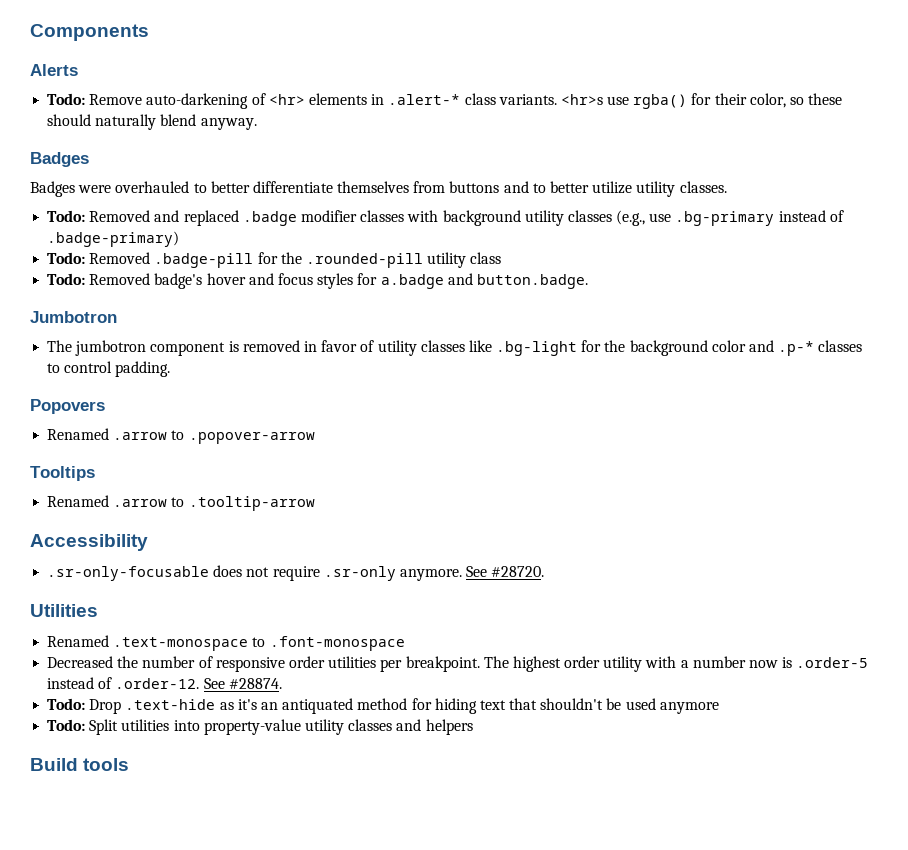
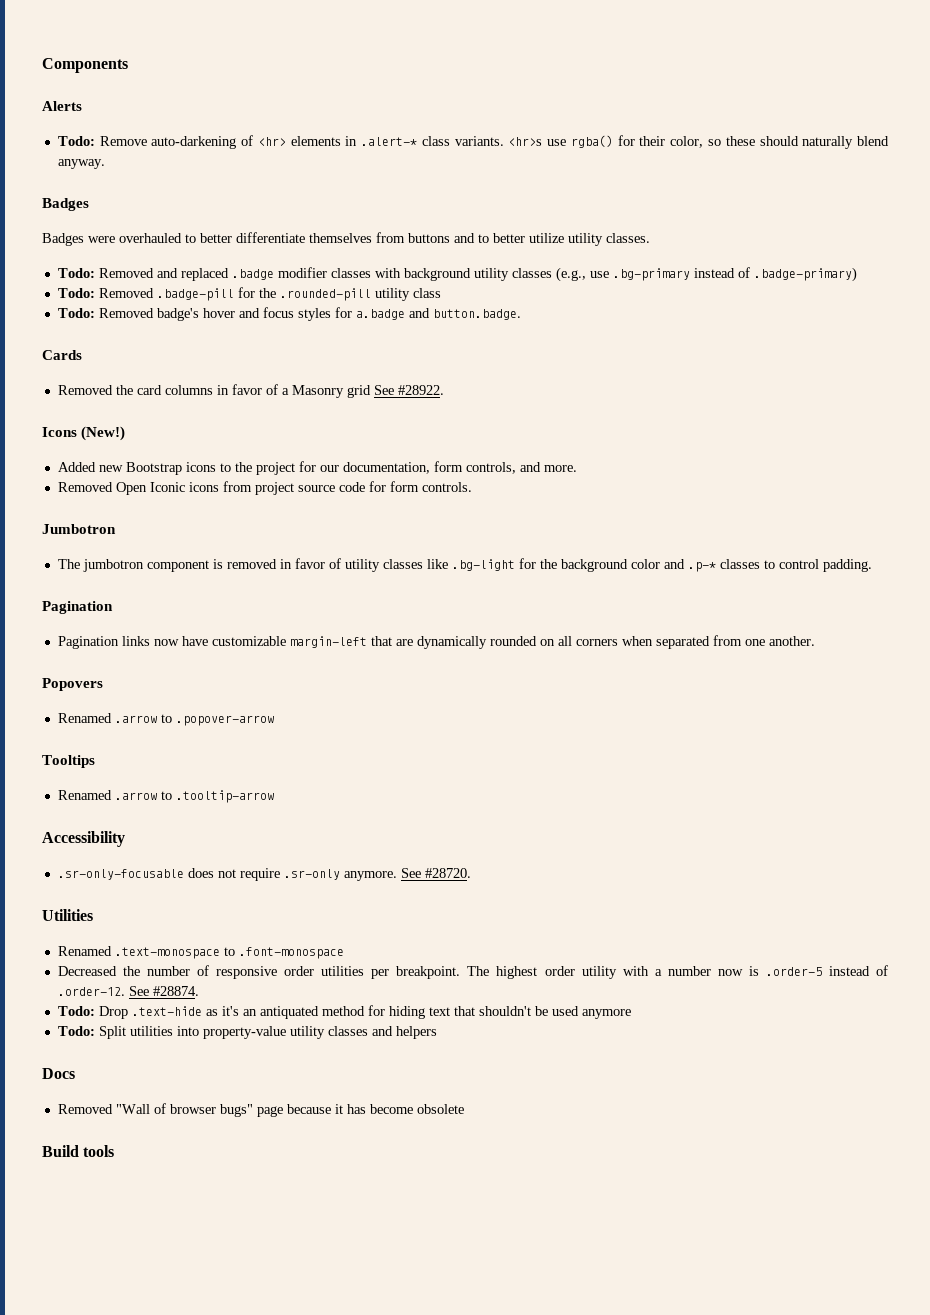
(588, 281) none -> [42,350,82,360] [57,384,444,398] [42,426,126,441] [57,461,577,475] [57,481,472,495] // Cards // Removed the card columns in favor of a Masonry grid See #28922. // Icons (New!) // Added new Bootstrap icons to the project for our documentation, form controls, and more. // Removed Open Iconic icons from project source code for form controls.
(171, 369) none -> [42,601,113,614] [57,635,815,649] // Pagination // Pagination links now have customizable margin-left that are dynamically rounded on all corners when separated from one another.
(473, 727) none -> [42,1068,75,1079] [57,1103,464,1117] // Docs // Removed "Wall of browser bugs" page because it has become obsolete

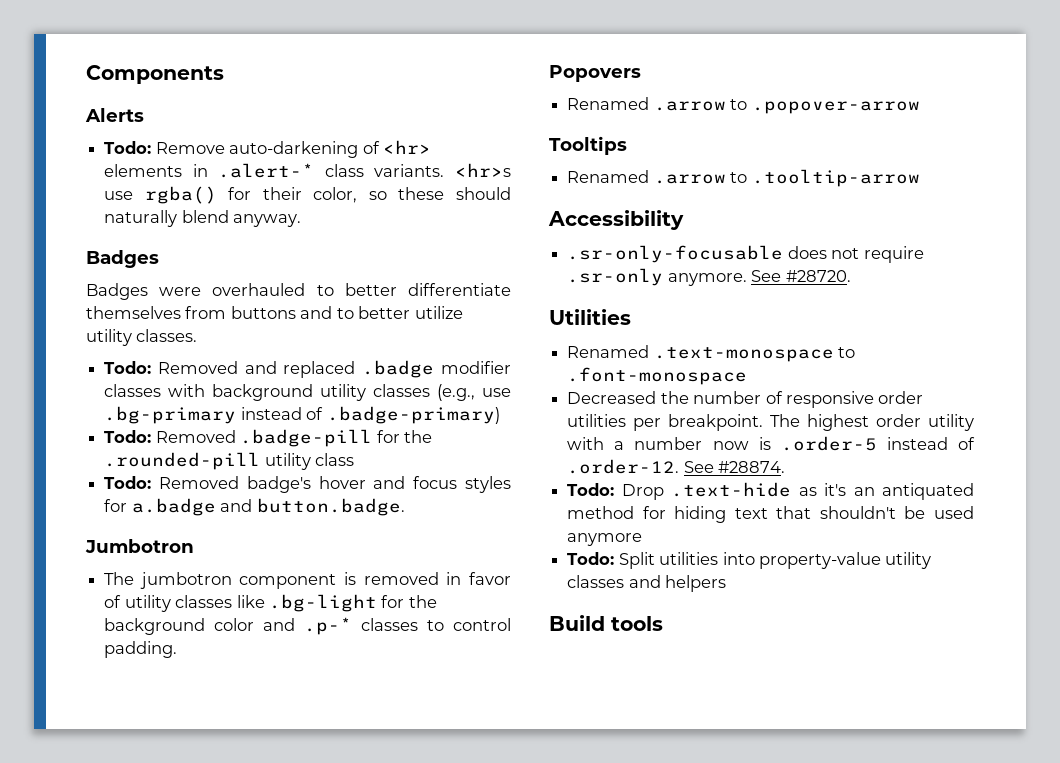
[42,350,82,360] [57,384,444,398] [42,426,126,441] [57,461,577,475] [57,481,472,495] // Cards // Removed the card columns in favor of a Masonry grid See #28922. // Icons (New!) // Added new Bootstrap icons to the project for our documentation, form controls, and more. // Removed Open Iconic icons from project source code for form controls. -> (405, 507) none
[42,601,113,614] [57,635,815,649] // Pagination // Pagination links now have customizable margin-left that are dynamically rounded on all corners when separated from one another. -> (178, 649) none
[42,1068,75,1079] [57,1103,464,1117] // Docs // Removed "Wall of browser bugs" page because it has become obsolete -> (727, 583) none

